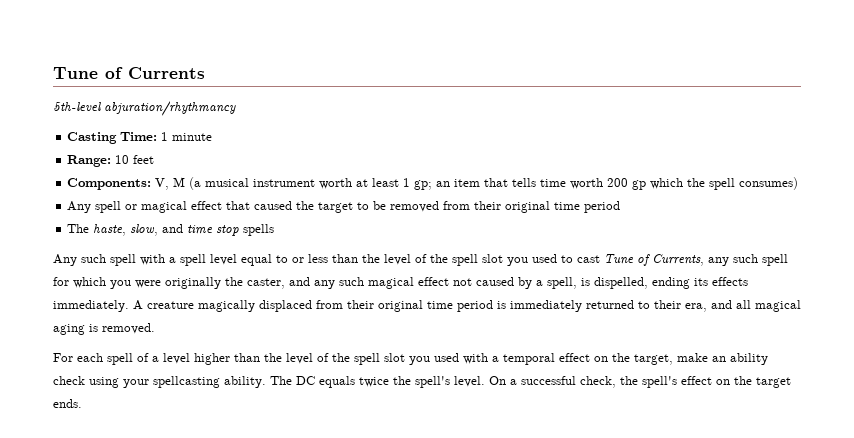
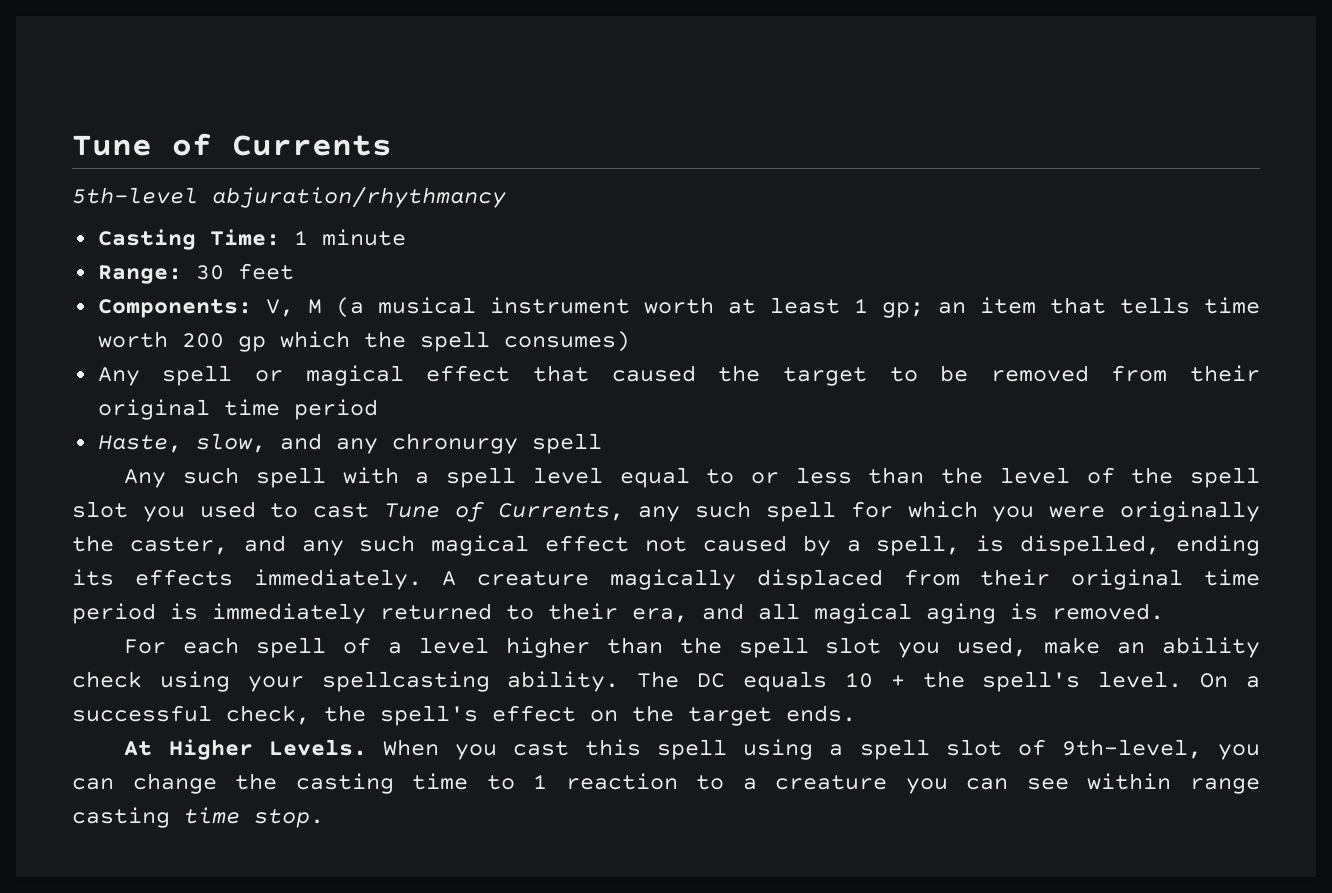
[115,155,130,164] 10 -> [195,265,224,280] 30
[67,224,275,236] The haste, slow, and time stop spells -> [97,433,602,454] Haste, slow, and any chronurgy spell
[286,353,673,365] level of the spell slot you used with a temporal effect on the target, -> [738,637,1028,658] spell slot you used,
[359,377,389,387] twice -> [844,672,905,688] 10 +
(82, 403) none -> [124,739,1260,760] [72,773,1260,794] [72,807,324,828] // At Higher Levels. When you cast this spell using a spell slot of 9th-level, you can change the casting time to 1 reaction to a creature you can see within range casting time stop.

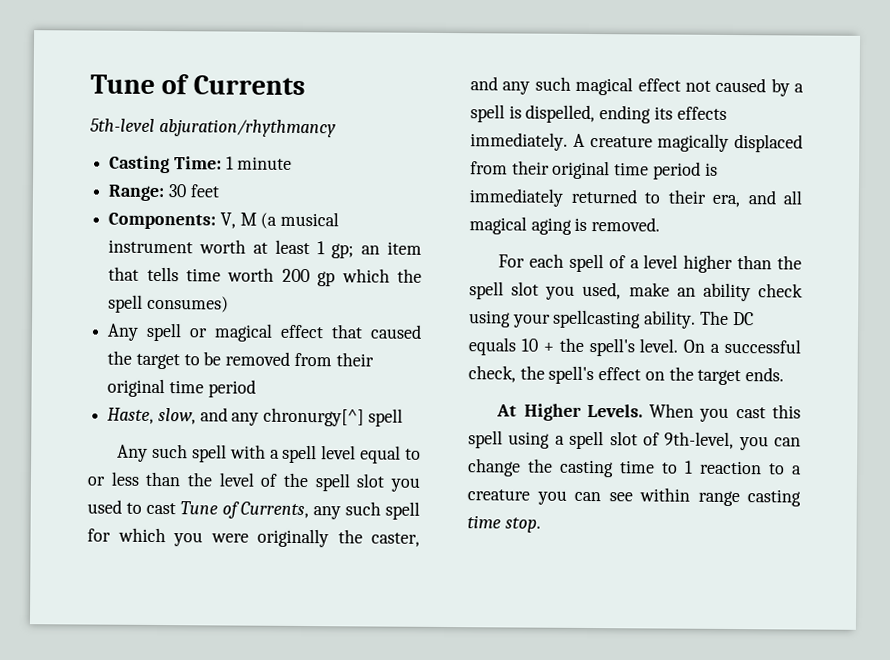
[391,433,518,454] chronurgy -> [263,407,365,427] chronurgy[^]
[876,535,961,556] spell, -> [470,104,505,123] spell

